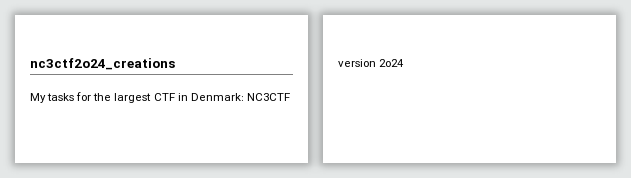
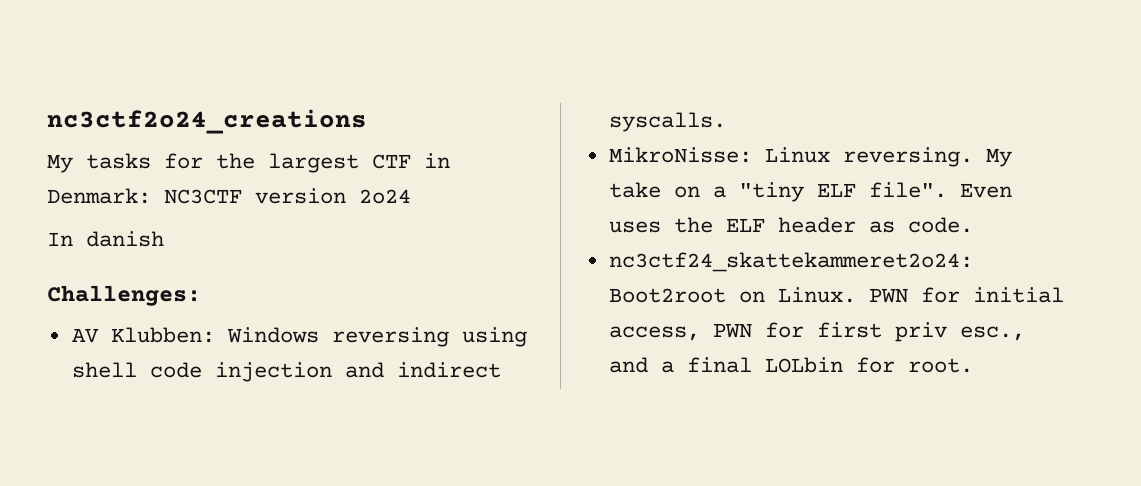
(405, 63) none -> [47,231,164,247] [47,285,201,306] [71,327,527,347] [71,362,501,382] [608,112,726,132] [608,147,1012,167] [608,182,1012,202] [608,217,973,233] [608,252,973,272] [608,287,1064,303] [608,322,1025,342] [608,357,973,373] // In danish // Challenges: // AV Klubben: Windows reversing using shell code injection and indirect syscalls. // MikroNisse: Linux reversing. My take on a "tiny ELF file". Even uses the ELF header as code. // nc3ctf24_skattekammeret2o24: Boot2root on Linux. PWN for initial access, PWN for first priv esc., and a final LOLbin for root.

